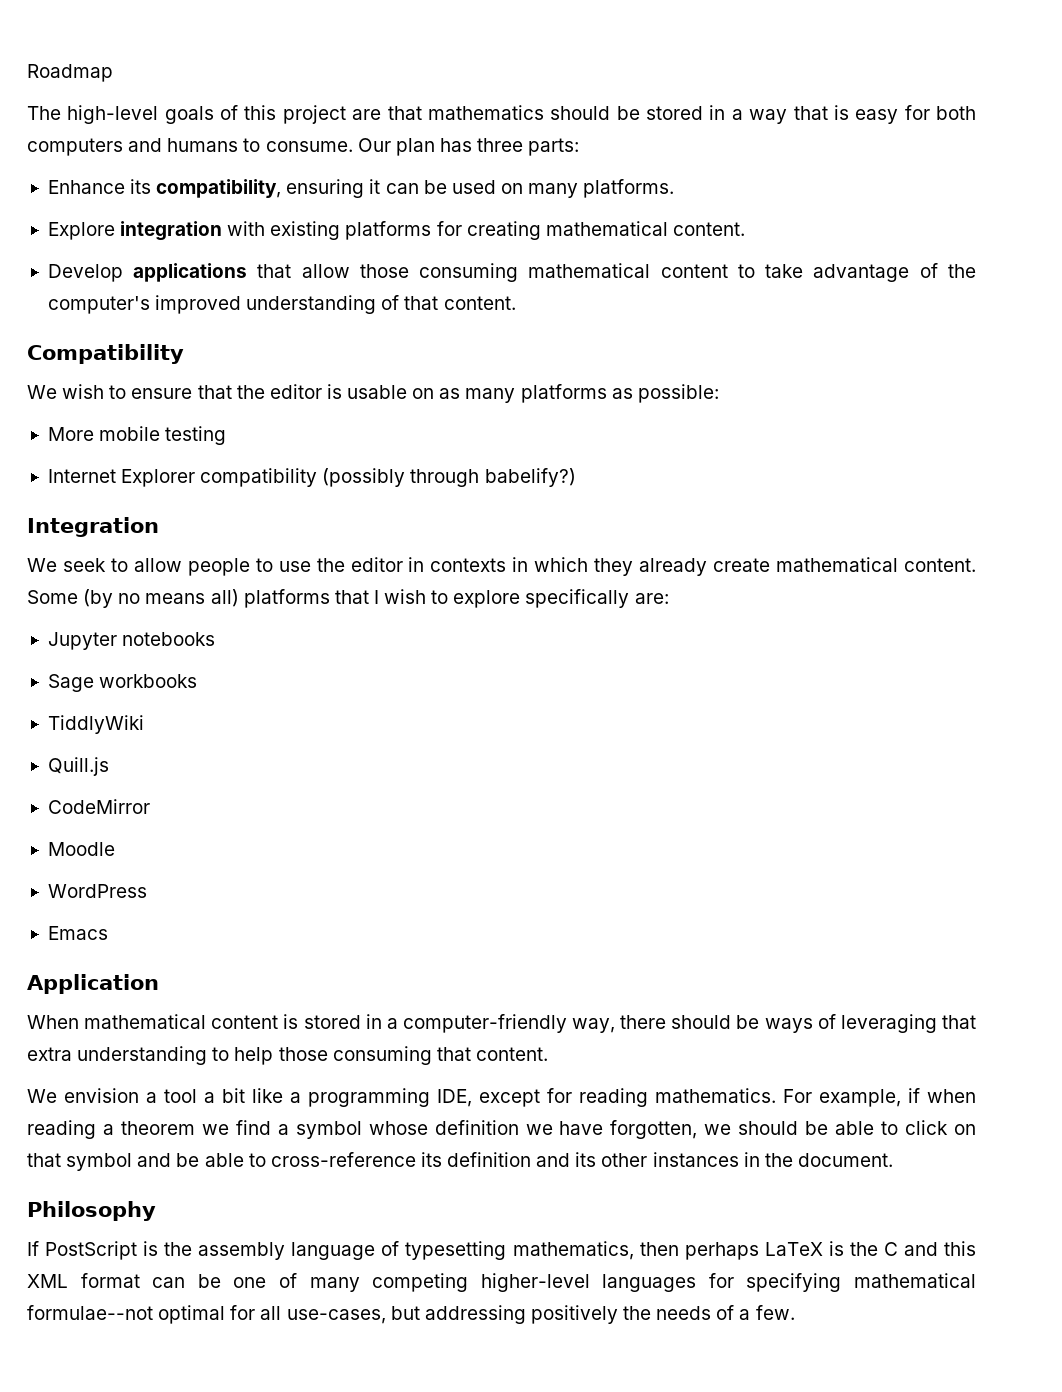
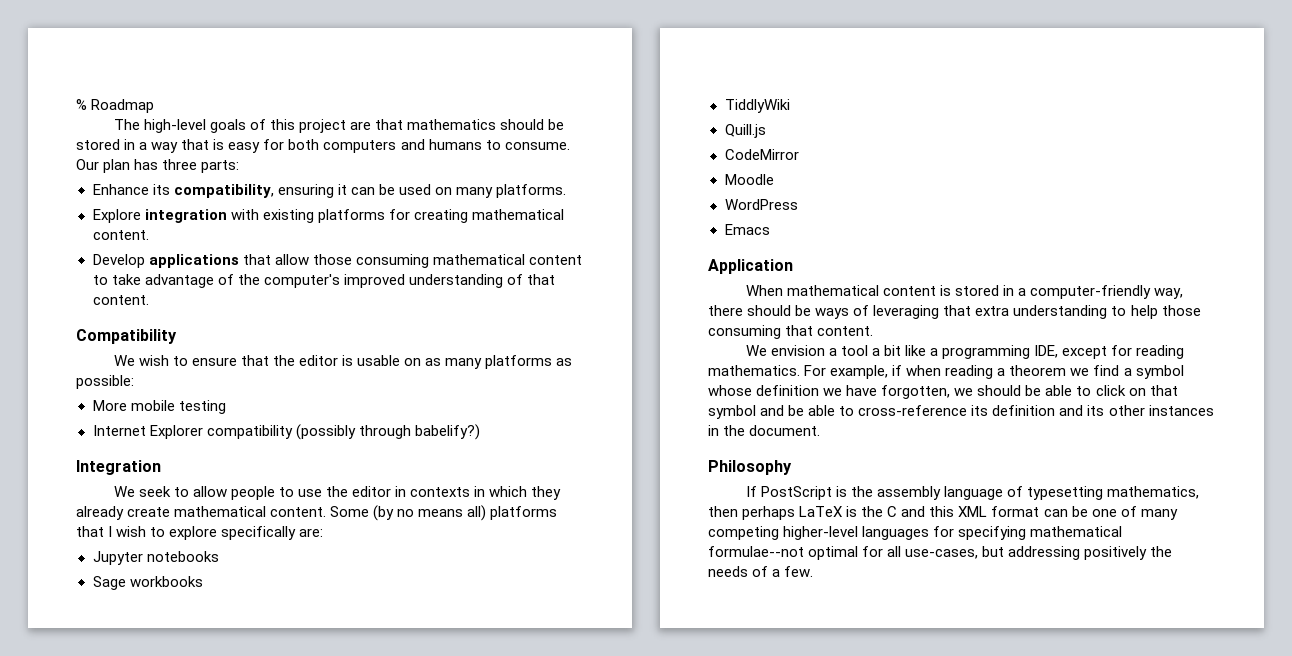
(27, 73) none -> [76,99,87,110] %

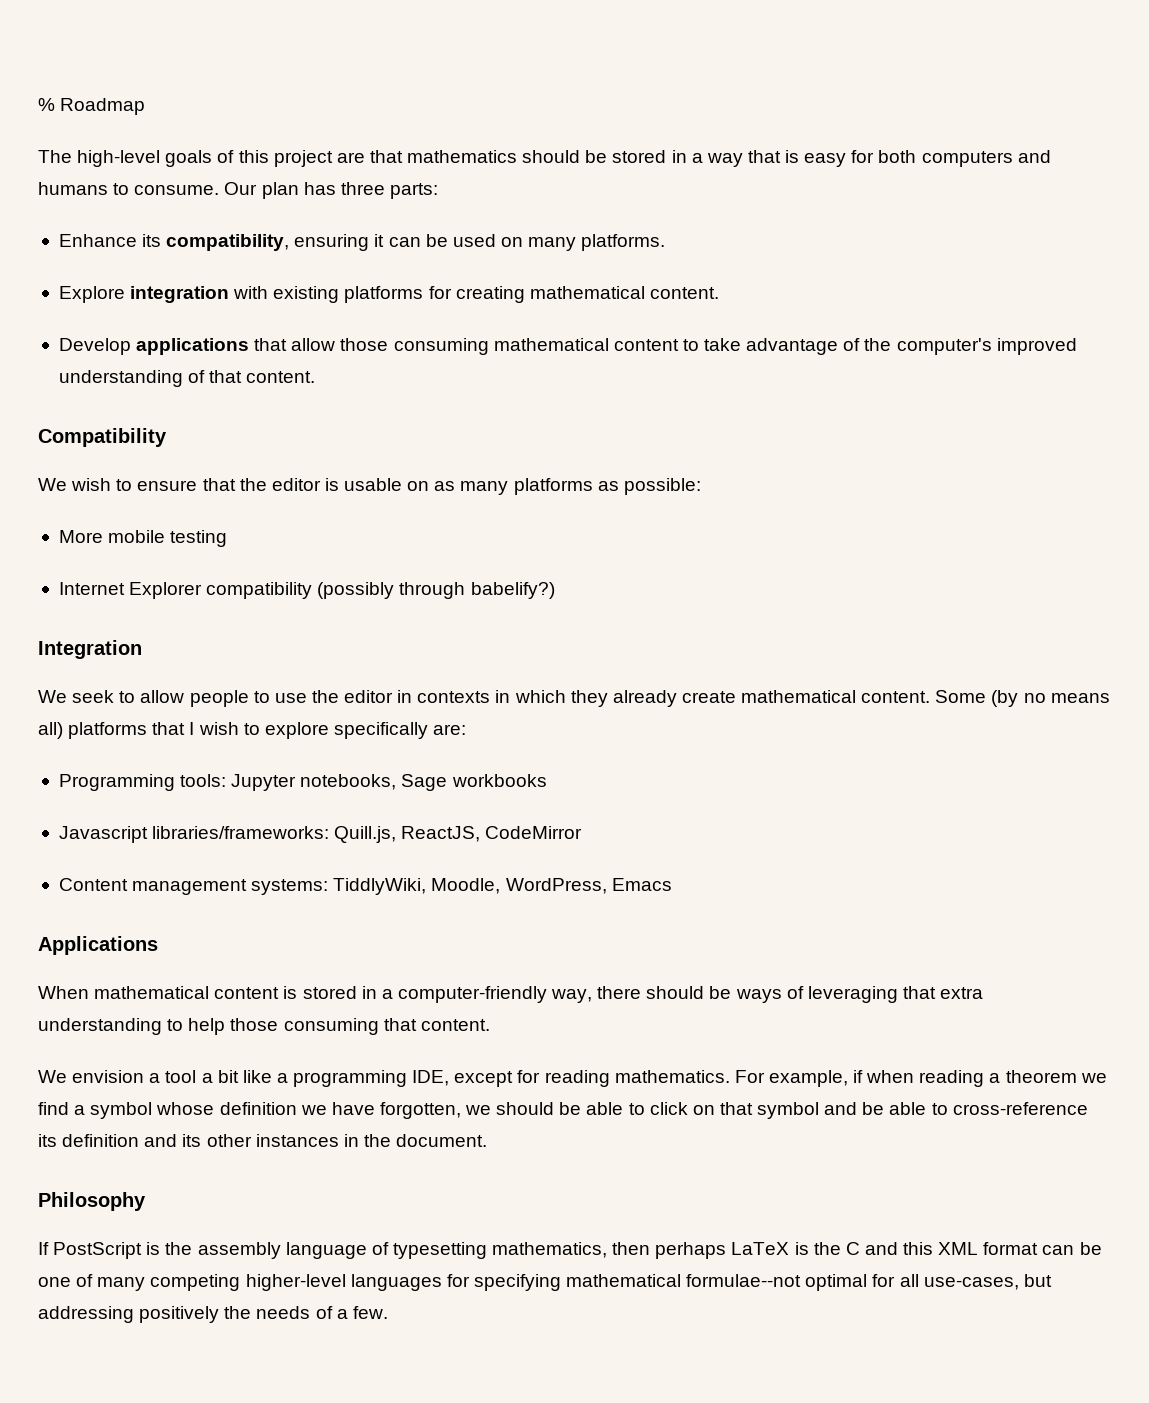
[92,551,219,565] [92,576,203,590] [724,99,790,113] [724,124,766,138] [724,149,799,160] [724,174,774,185] [724,199,798,210] Jupyter notebooks // Sage workbooks // TiddlyWiki // Quill.js // CodeMirror // Moodle // WordPress // -> [58,774,547,791] [58,826,583,843] [58,878,607,895] Programming tools: Jupyter notebooks, Sage workbooks // Javascript libraries/frameworks: Quill.js, ReactJS, CodeMirror // Content management systems: TiddlyWiki, Moodle, WordPress,
[708,259,793,274] Application -> [38,936,158,955] Applications

